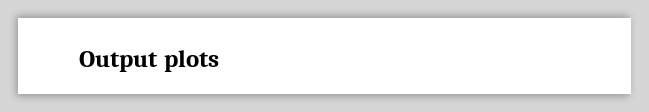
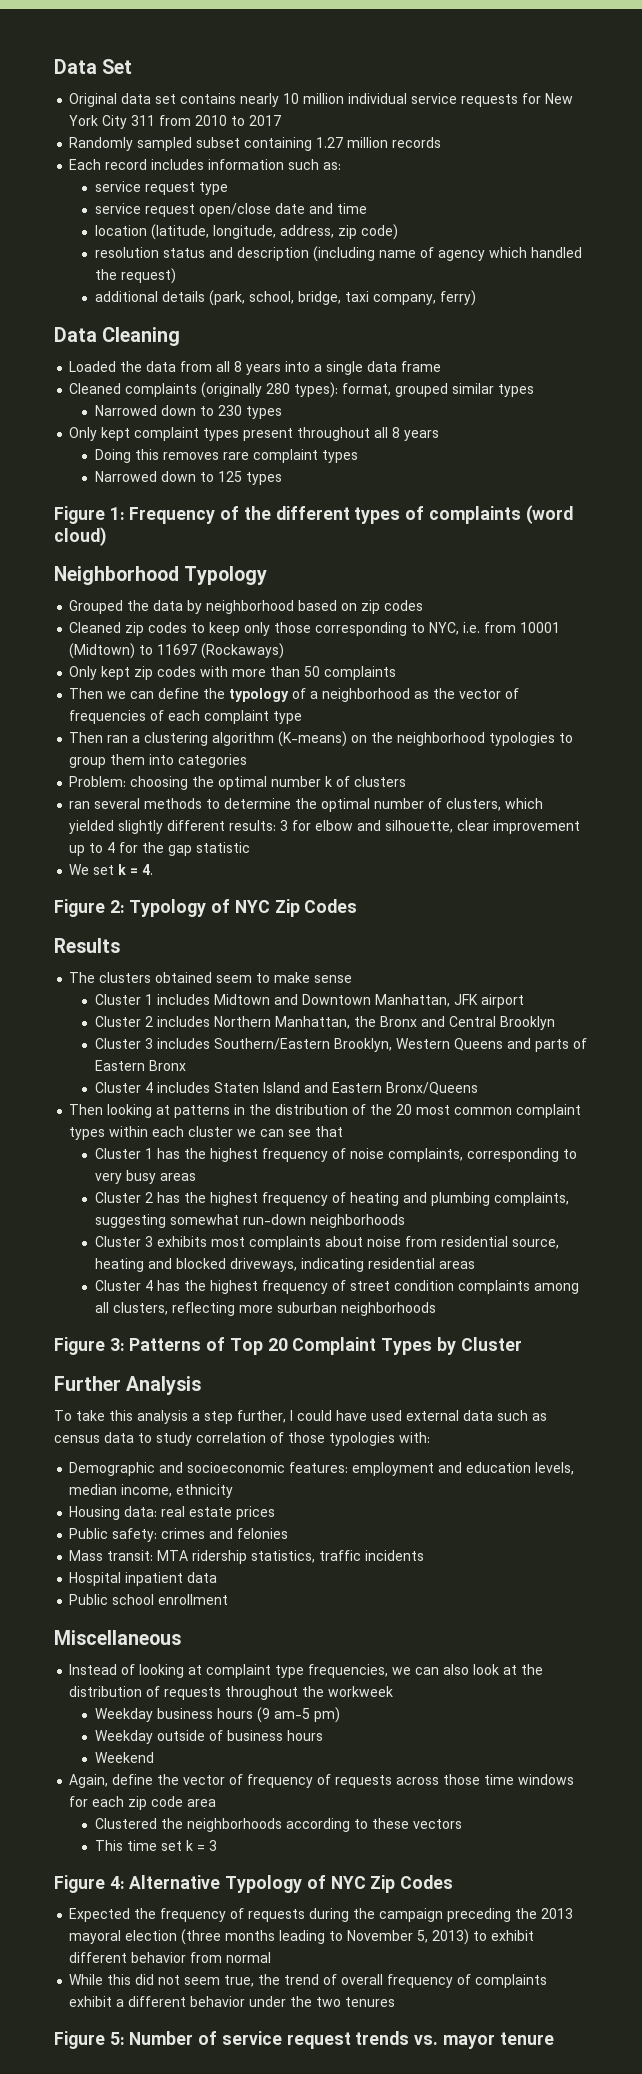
[79,50,219,72] Output plots -> [54,59,133,74] [69,93,574,107] [69,115,282,129] [69,137,442,151] [69,159,342,170] [94,181,228,195] [94,203,367,217] [94,224,398,240] [94,246,582,262] [94,268,176,284] [94,290,476,306] [54,327,181,346] [69,361,442,375] [69,382,535,398] [94,405,282,419] [69,427,440,441] [94,449,358,463] [94,471,282,485] [54,505,573,524] [54,527,107,546] [54,566,268,585] [69,600,424,614] [69,622,561,636] [69,643,285,659] [69,666,397,680] [69,688,520,702] [69,710,303,724] [69,731,574,747] [69,754,248,768] [69,776,407,790] [69,798,544,812] [69,820,581,834] [69,842,251,856] [69,864,154,875] [54,899,358,917] [54,938,120,953] [69,972,353,983] [94,994,524,1008] [94,1016,555,1030] [94,1038,587,1052] [94,1060,186,1071] [94,1082,478,1095] [69,1104,582,1118] [69,1126,344,1140] [94,1148,577,1162] [94,1170,196,1184] [94,1192,569,1206] [94,1214,405,1228] [94,1236,559,1250] [94,1258,475,1272] [94,1280,579,1294] [94,1302,436,1316] [54,1337,522,1355] [54,1376,202,1395] [54,1410,547,1424] [54,1432,430,1446] [69,1462,575,1476] [69,1484,234,1498] [69,1506,276,1520] [69,1528,289,1542] [69,1550,425,1564] [69,1572,218,1586] [69,1594,229,1605] [54,1630,181,1645] [69,1664,544,1678] [69,1686,394,1700] [94,1707,340,1723] [94,1730,323,1744] [94,1752,154,1763] [69,1774,575,1788] [69,1796,217,1810] [94,1818,462,1832] [94,1840,217,1851] [54,1875,454,1893] [69,1908,574,1922] [69,1929,535,1945] [69,1952,272,1963] [69,1974,548,1988] [69,1996,396,2007] [54,2031,554,2049] Data Set // Original data set contains nearly 10 million individual service requests for New York City 311 from 2010 to 2017 // Randomly sampled subset containing 1.27 million records // Each record includes information such as: // service request type // service request open/close date and time // location (latitude, longitude, address, zip code) // resolution status and description (including name of agency which handled the request) // additional details (park, school, bridge, taxi company, ferry) // Data Cleaning // Loaded the data from all 8 years into a single data frame // Cleaned complaints (originally 280 types): format, grouped similar types // Narrowed down to 230 types // Only kept complaint types present throughout all 8 years // Doing this removes rare complaint types // Narrowed down to 125 types // Figure 1: Frequency of the different types of complaints (word cloud) // Neighborhood Typology // Grouped the data by neighborhood based on zip codes // Cleaned zip codes to keep only those corresponding to NYC, i.e. from 10001 (Midtown) to 11697 (Rockaways) // Only kept zip codes with more than 50 complaints // Then we can define the typology of a neighborhood as the vector of frequencies of each complaint type // Then ran a clustering algorithm (K-means) on the neighborhood typologies to group them into categories // Problem: choosing the optimal number k of clusters // ran several methods to determine the optimal number of clusters, which yielded slightly different results: 3 for elbow and silhouette, clear improvement up to 4 for the gap statistic // We set k = 4. // Figure 2: Typology of NYC Zip Codes // Results // The clusters obtained seem to make sense // Cluster 1 includes Midtown and Downtown Manhattan, JFK airport // Cluster 2 includes Northern Manhattan, the Bronx and Central Brooklyn // Cluster 3 includes Southern/Eastern Brooklyn, Western Queens and parts of Eastern Bronx // Cluster 4 includes Staten Island and Eastern Bronx/Queens // Then looking at patterns in the distribution of the 20 most common complaint types within each cluster we can see that // Cluster 1 has the highest frequency of noise complaints, corresponding to very busy areas // Cluster 2 has the highest frequency of heating and plumbing complaints, suggesting somewhat run-down neighborhoods // Cluster 3 exhibits most complaints about noise from residential source, heating and blocked driveways, indicating residential areas // Cluster 4 has the highest frequency of street condition complaints among all clusters, reflecting more suburban neighborhoods // Figure 3: Patterns of Top 20 Complaint Types by Cluster // Further Analysis // To take this analysis a step further, I could have used external data such as census data to study correlation of those typologies with: // Demographic and socioeconomic features: employment and education levels, median income, ethnicity // Housing data: real estate prices // Public safety: crimes and felonies // Mass transit: MTA ridership statistics, traffic incidents // Hospital inpatient data // Public school enrollment // Miscellaneous // Instead of looking at complaint type frequencies, we can also look at the distribution of requests throughout the workweek // Weekday business hours (9 am-5 pm) // Weekday outside of business hours // Weekend // Again, define the vector of frequency of requests across those time windows for each zip code area // Clustered the neighborhoods according to these vectors // This time set k = 3 // Figure 4: Alternative Typology of NYC Zip Codes // Expected the frequency of requests during the campaign preceding the 2013 mayoral election (three months leading to November 5, 2013) to exhibit different behavior from normal // While this did not seem true, the trend of overall frequency of complaints exhibit a different behavior under the two tenures // Figure 5: Number of service request trends vs. mayor tenure

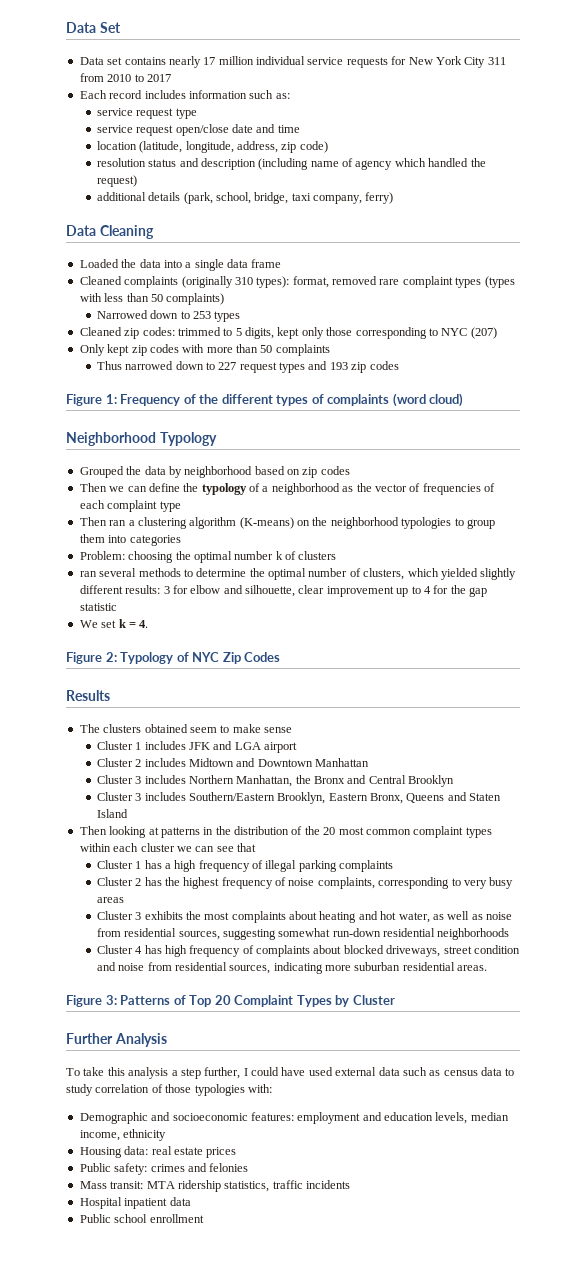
[69,93,152,107] Original data -> [79,57,104,65] Data
[283,93,300,104] 10 -> [203,57,216,65] 17
[69,137,442,151] // Randomly sampled subset containing 1.27 million records -> (171, 78) none
[180,361,282,375] from all 8 years -> (161, 263) none
[266,383,291,394] 280 -> [234,277,253,285] 310
[395,383,535,397] [94,405,282,419] [69,427,440,441] [94,449,358,463] [94,471,282,485] grouped similar types // Narrowed down to 230 types // Only kept complaint types present throughout all 8 years // Doing this removes rare complaint types // Narrowed down to 125 types -> [332,276,515,288] [79,293,225,305] [96,310,241,322] [79,327,497,339] [79,344,330,356] [96,361,399,373] removed rare complaint types (types with less than 50 complaints) // Narrowed down to 253 types // Cleaned zip codes: trimmed to 5 digits, kept only those corresponding to NYC (207) // Only kept zip codes with more than 50 complaints // Thus narrowed down to 227 request types and 193 zip codes
[69,622,561,636] [69,643,285,659] [69,666,397,680] // Cleaned zip codes to keep only those corresponding to NYC, i.e. from 10001 (Midtown) to 11697 (Rockaways) // Only kept zip codes with more than 50 complaints -> (350, 470) none
[213,994,478,1007] Midtown and Downtown Manhattan, JFK -> [188,741,261,750] JFK and LGA
(210, 1021) none -> [188,758,370,767] [96,775,186,784] Midtown and Downtown Manhattan // Cluster 3 includes
[395,1038,587,1052] [94,1060,186,1071] [94,1082,210,1093] Western Queens and parts of Eastern Bronx // Cluster 4 includes -> [328,792,467,804] Eastern Bronx, Queens and
[303,1082,478,1095] and Eastern Bronx/Queens -> (128, 813) none
(180, 1153) none -> [164,860,394,872] [96,877,162,886] a high frequency of illegal parking complaints // Cluster 2 has
[144,1192,569,1206] 2 has the highest frequency of heating and plumbing complaints, -> [135,911,513,923] [96,928,220,940] 3 exhibits the most complaints about heating and hot water, as well as noise from residential sources,
(306, 1219) none -> [383,928,436,937] residential
[144,1236,559,1250] [94,1258,475,1272] [94,1280,579,1294] [94,1302,436,1316] 3 exhibits most complaints about noise from residential source, heating and blocked driveways, indicating residential areas // Cluster 4 has the highest frequency of street condition complaints among all clusters, reflecting more suburban neighborhoods -> [135,945,520,957] [96,962,488,974] 4 has high frequency of complaints about blocked driveways, street condition and noise from residential sources, indicating more suburban residential areas.
[54,1630,181,1645] [69,1664,544,1678] [69,1686,394,1700] [94,1707,340,1723] [94,1730,323,1744] [94,1752,154,1763] [69,1774,575,1788] [69,1796,217,1810] [94,1818,462,1832] [94,1840,217,1851] [54,1875,454,1893] [69,1908,574,1922] [69,1929,535,1945] [69,1952,272,1963] [69,1974,548,1988] [69,1996,396,2007] [54,2031,554,2049] // Miscellaneous // Instead of looking at complaint type frequencies, we can also look at the distribution of requests throughout the workweek // Weekday business hours (9 am-5 pm) // Weekday outside of business hours // Weekend // Again, define the vector of frequency of requests across those time windows for each zip code area // Clustered the neighborhoods according to these vectors // This time set k = 3 // Figure 4: Alternative Typology of NYC Zip Codes // Expected the frequency of requests during the campaign preceding the 2013 mayoral election (three months leading to November 5, 2013) to exhibit different behavior from normal // While this did not seem true, the trend of overall frequency of complaints exhibit a different behavior under the two tenures // Figure 5: Number of service request trends vs. mayor tenure -> (204, 1218) none

